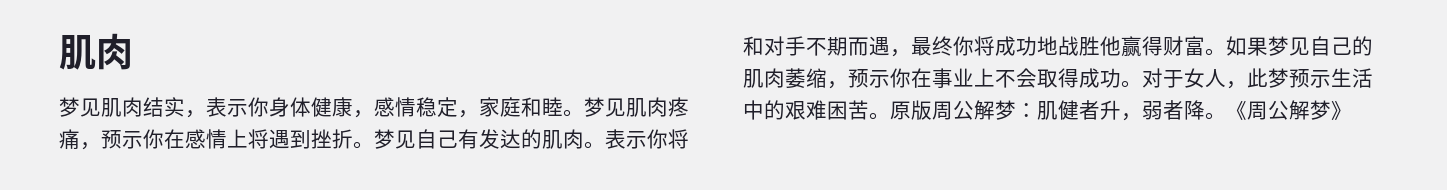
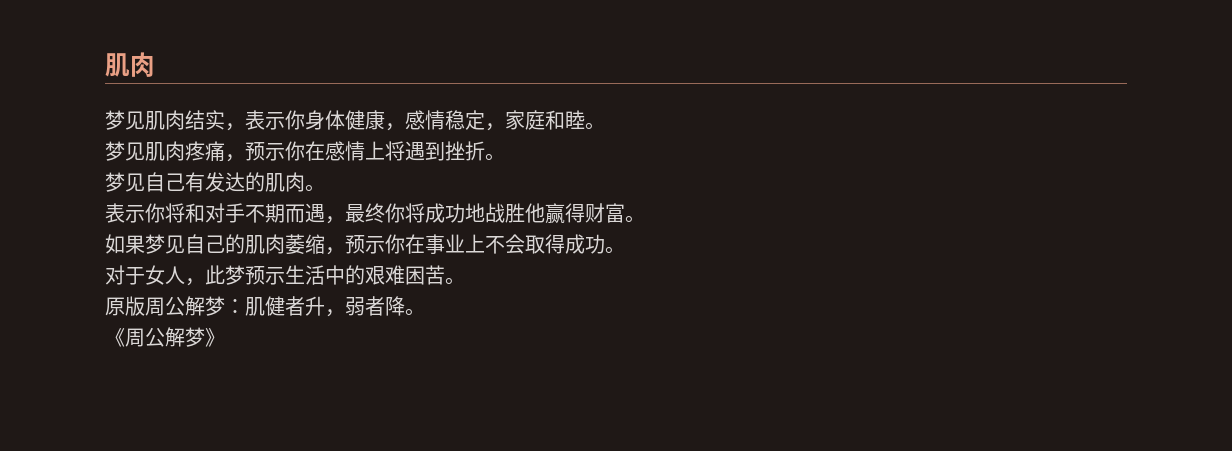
(584, 113) none -> (605, 126) //
(374, 145) none -> (505, 157) //
(605, 145) none -> (325, 188) //
(1226, 52) none -> (645, 219) //
(1142, 84) none -> (625, 250) //
(890, 116) none -> (465, 281) //
(1226, 116) none -> (425, 312) //

